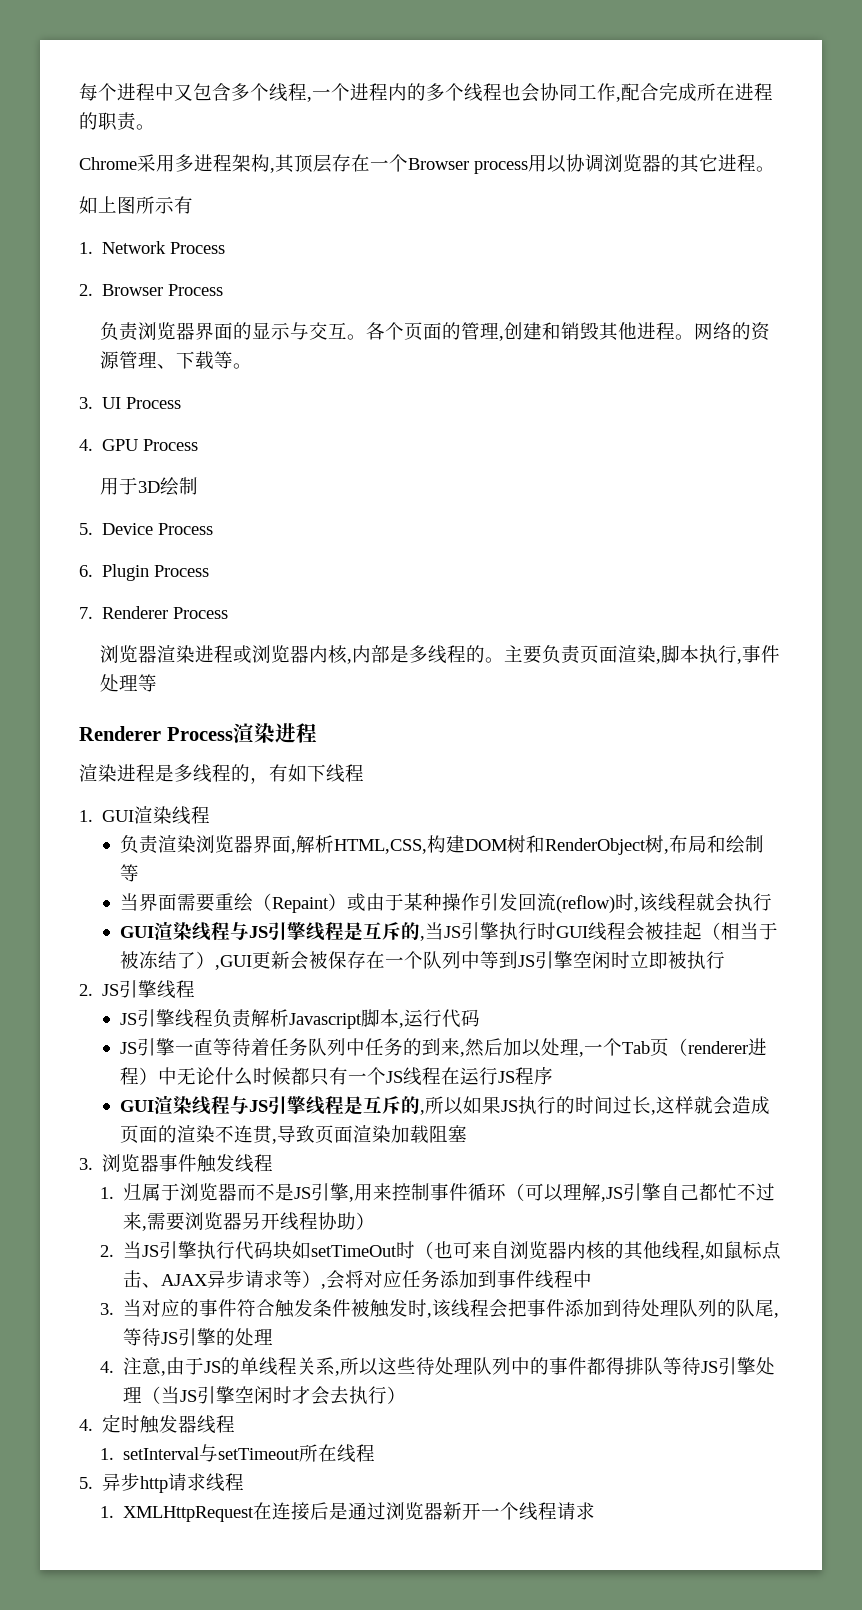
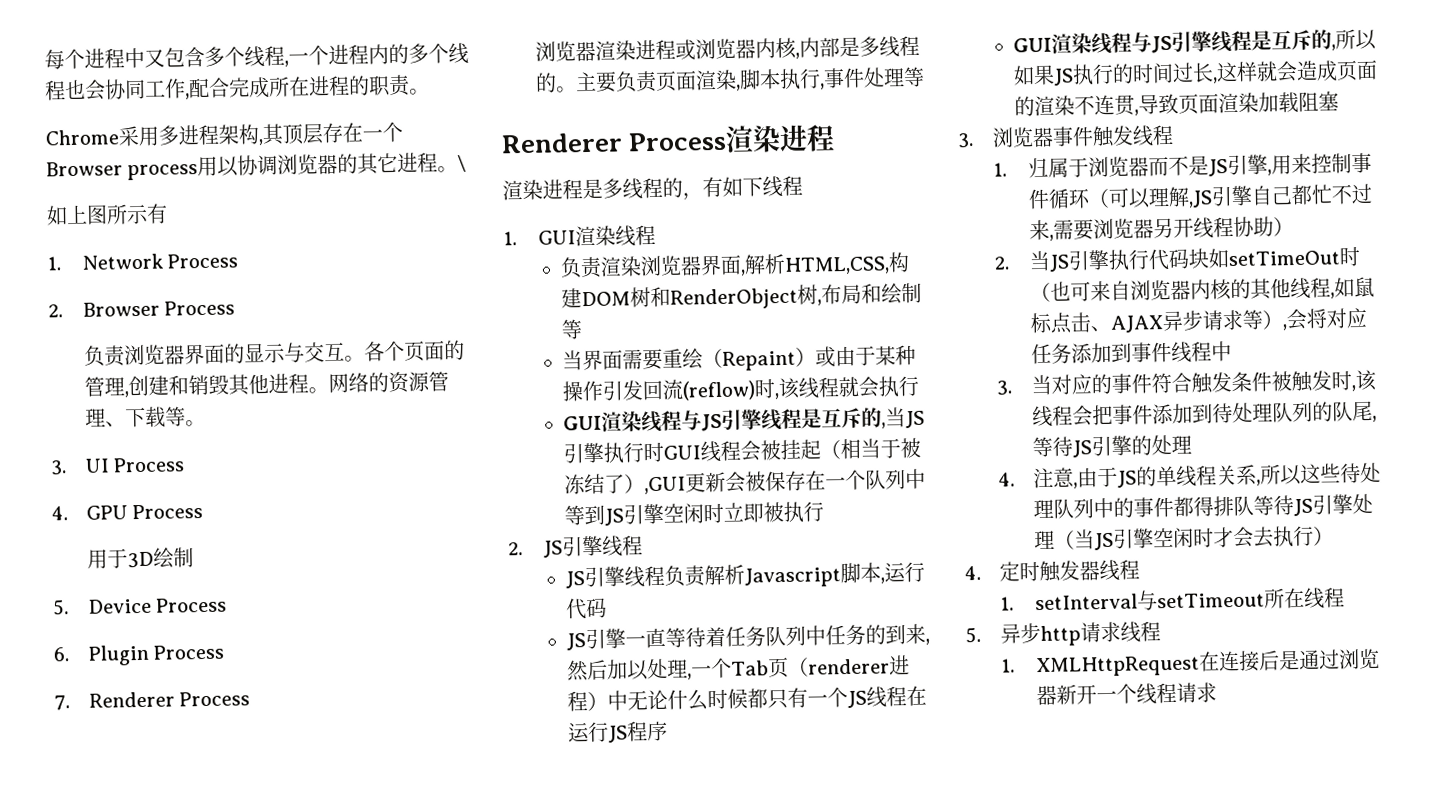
(775, 169) none -> [457,154,467,173] \

